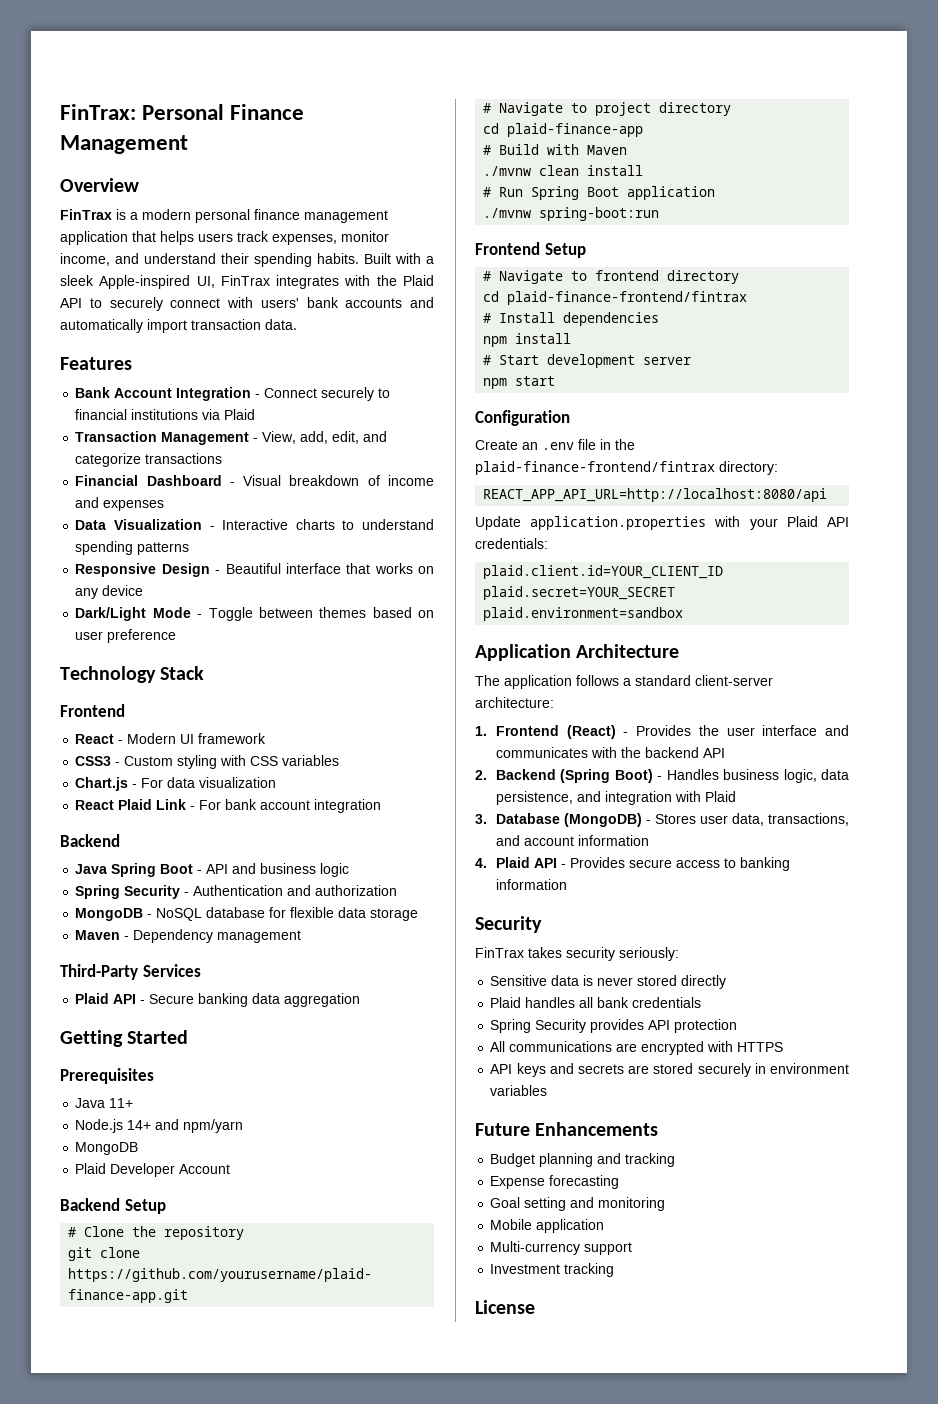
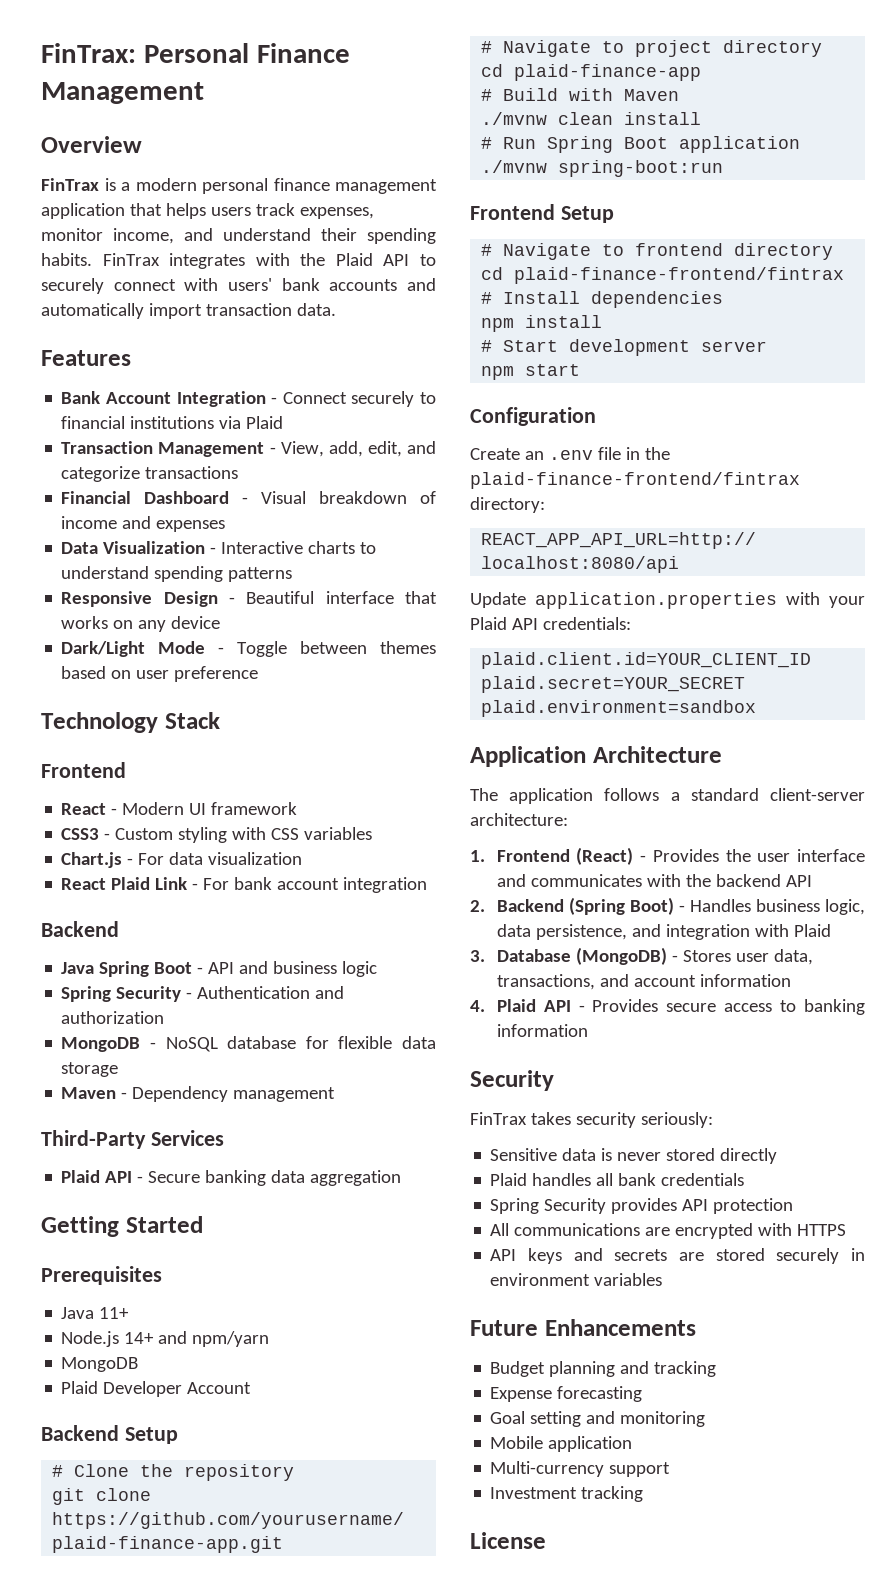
[364,253,434,264] [60,275,215,289] Built with a sleek Apple-inspired UI, -> (92, 259) none

